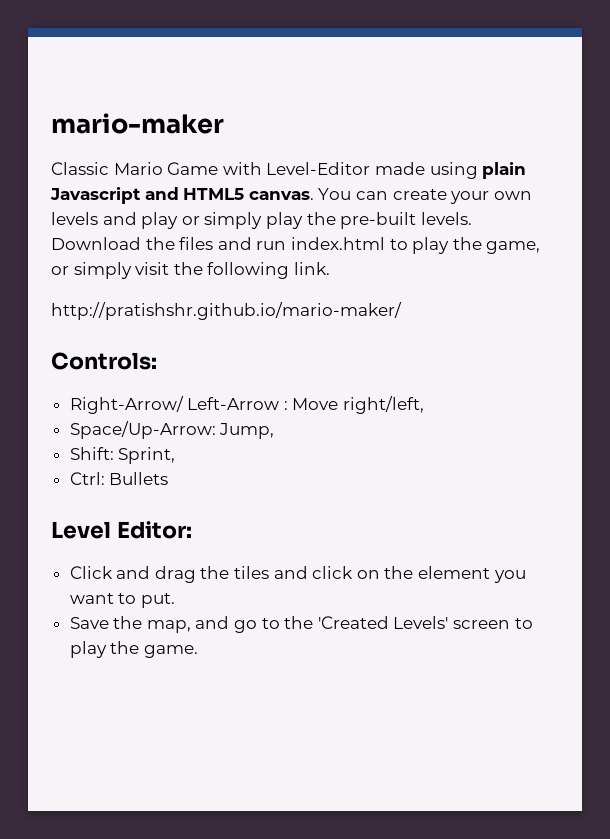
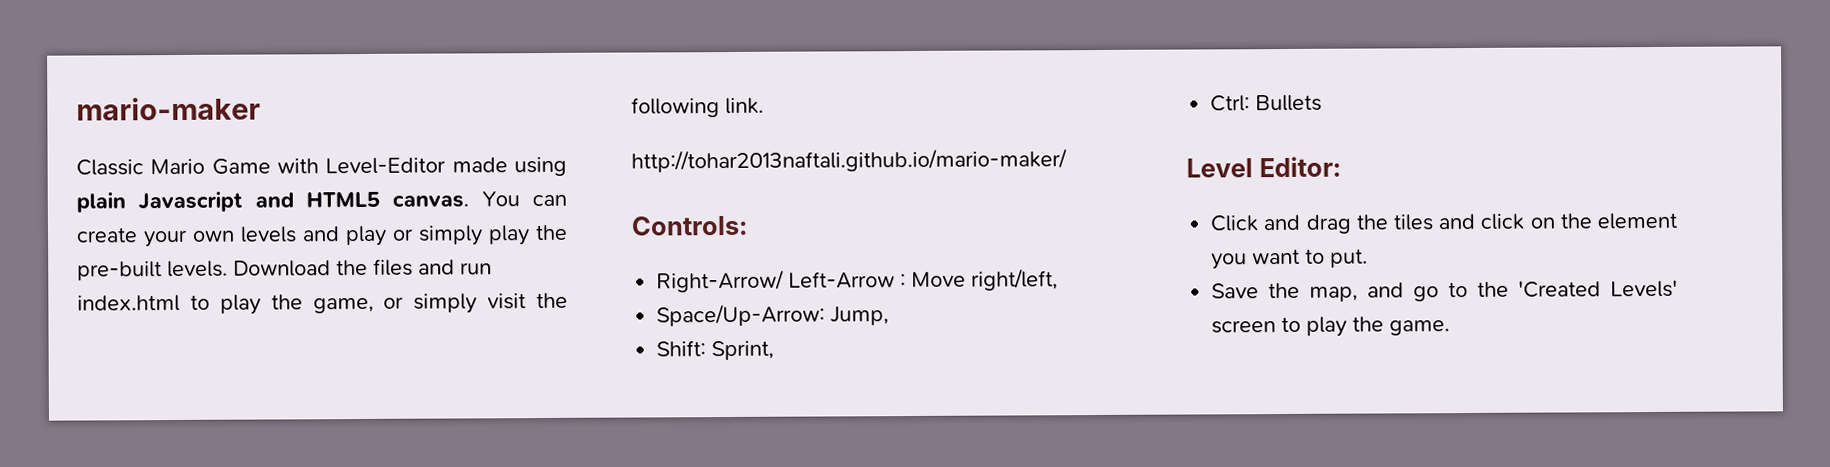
[51,302,402,320] http://pratishshr.github.io/mario-maker/ -> [631,148,1067,173] http://tohar2013naftali.github.io/mario-maker/

